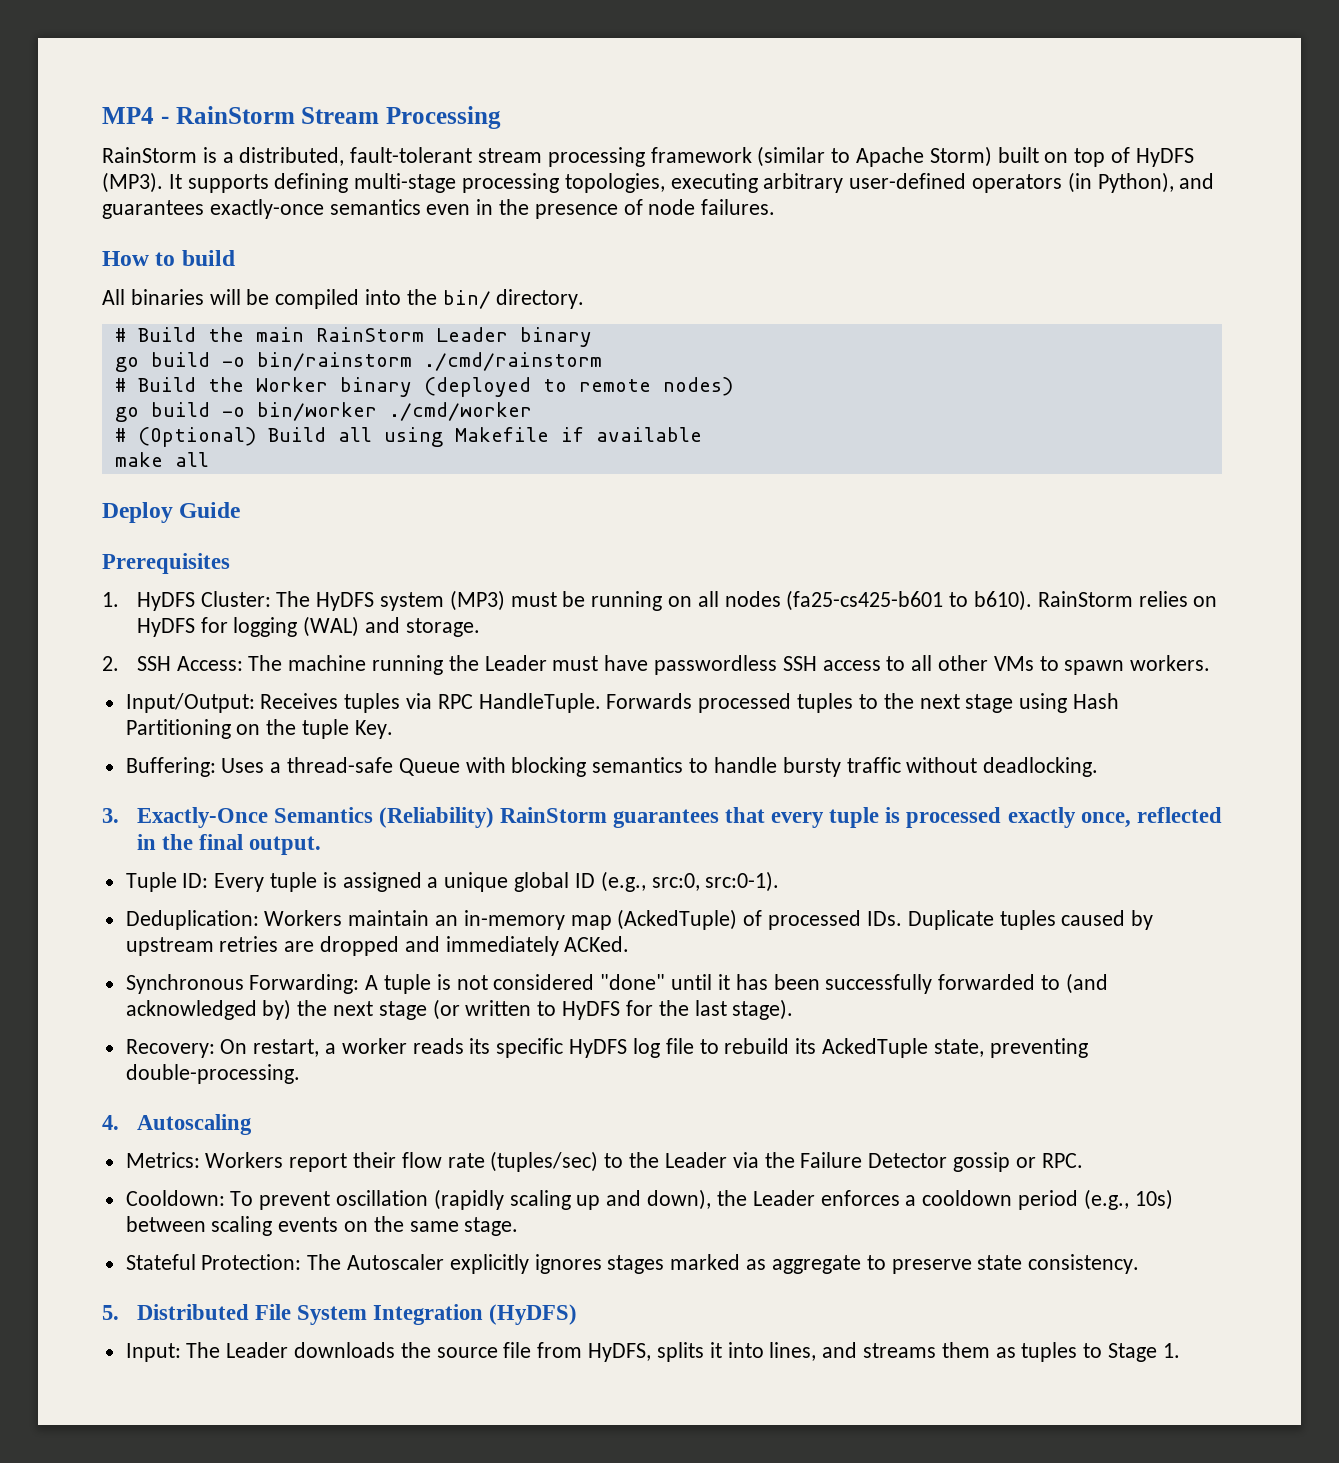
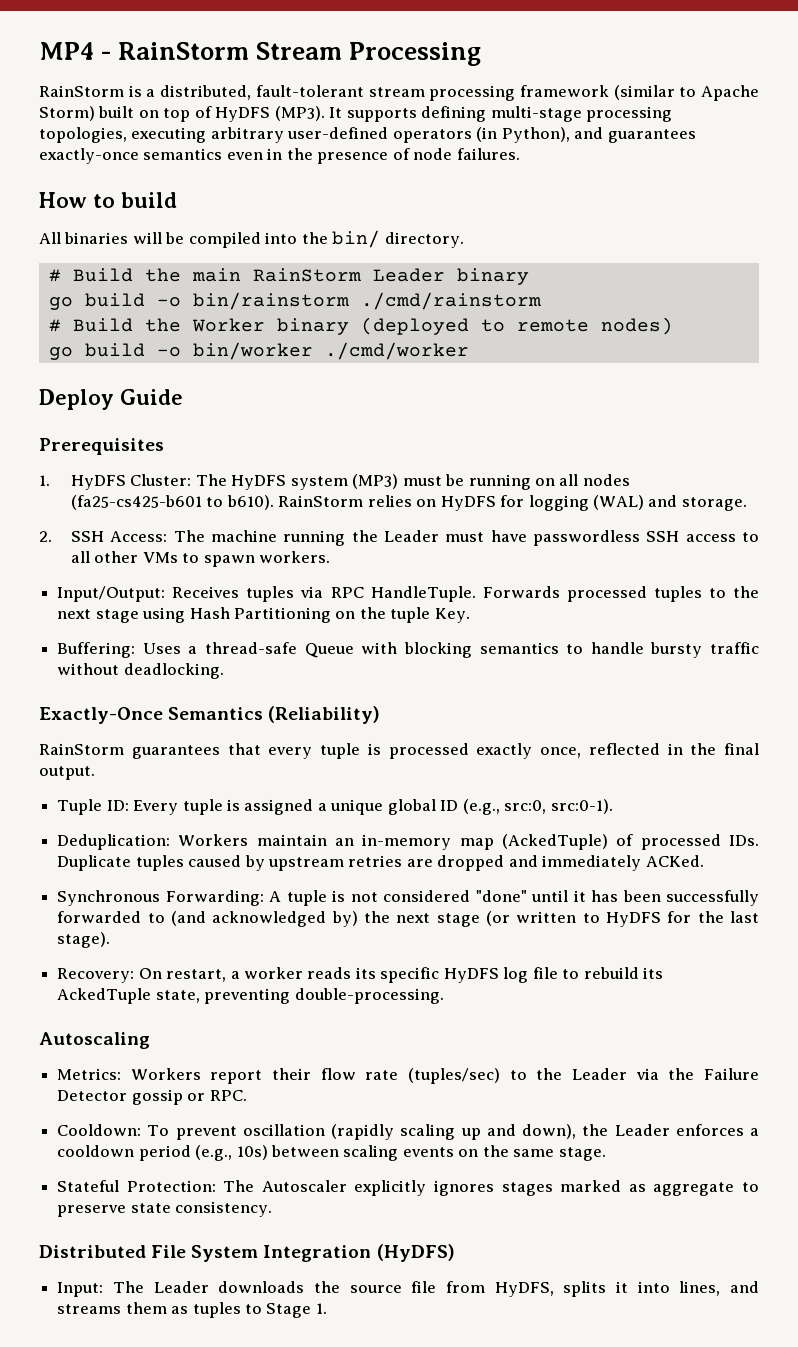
[114,427,702,447] [114,452,209,467] // # (Optional) Build all using Makefile if available // make all -> (469, 351) none
[102,808,119,823] 3. -> (224, 671) none
(494, 817) none -> (381, 715) //
[102,1115,119,1130] 4. -> (444, 996) none
[102,1305,119,1320] 5. -> (273, 1209) none

